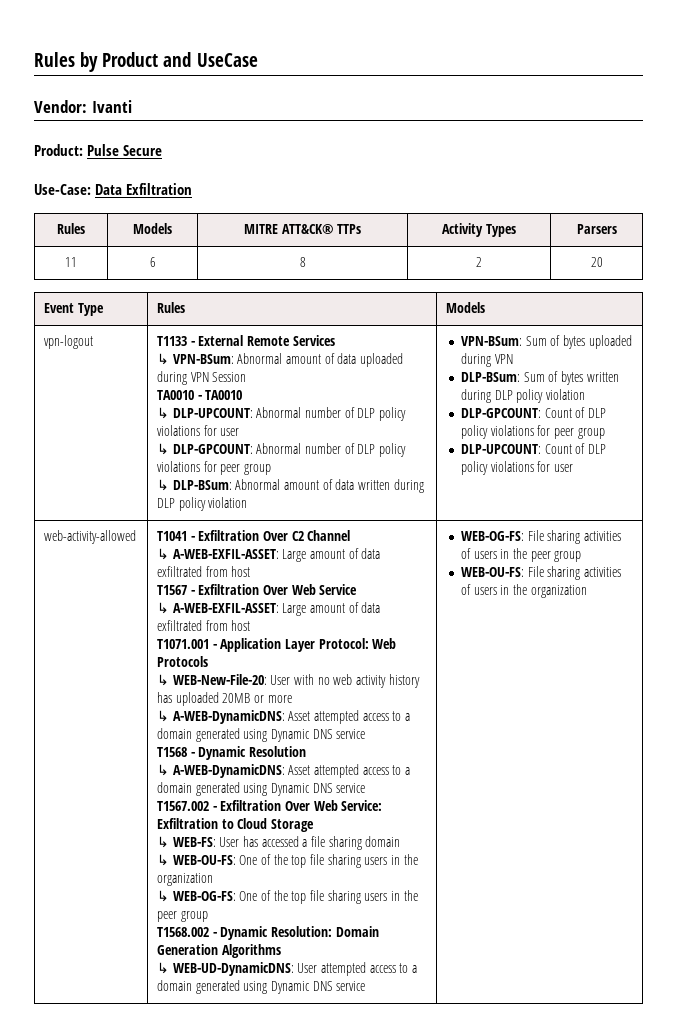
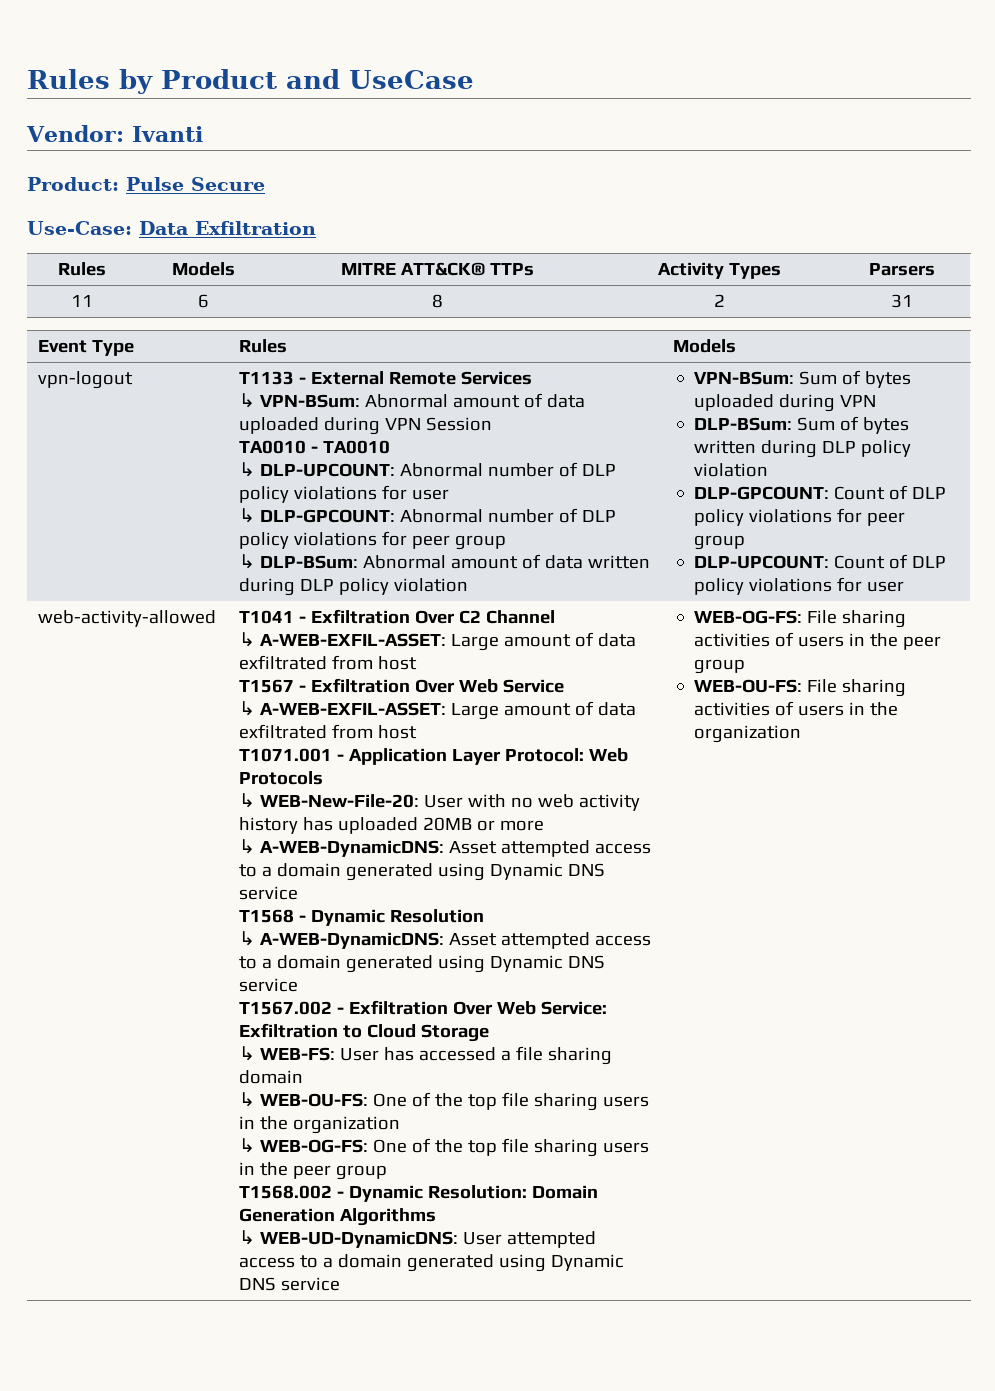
[590,257,603,267] 20 -> [890,294,913,308] 31

